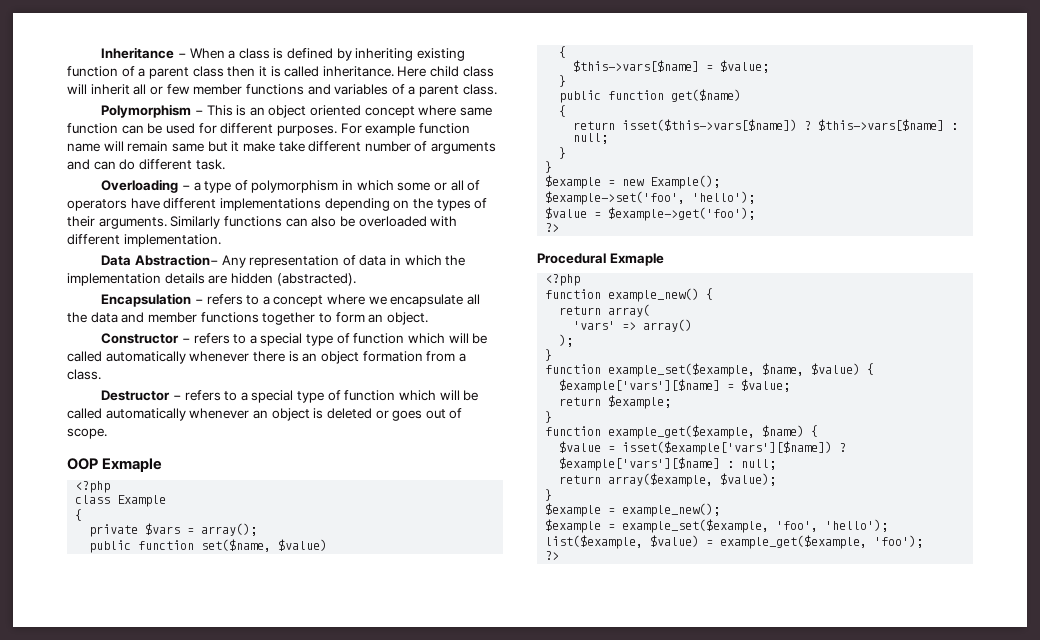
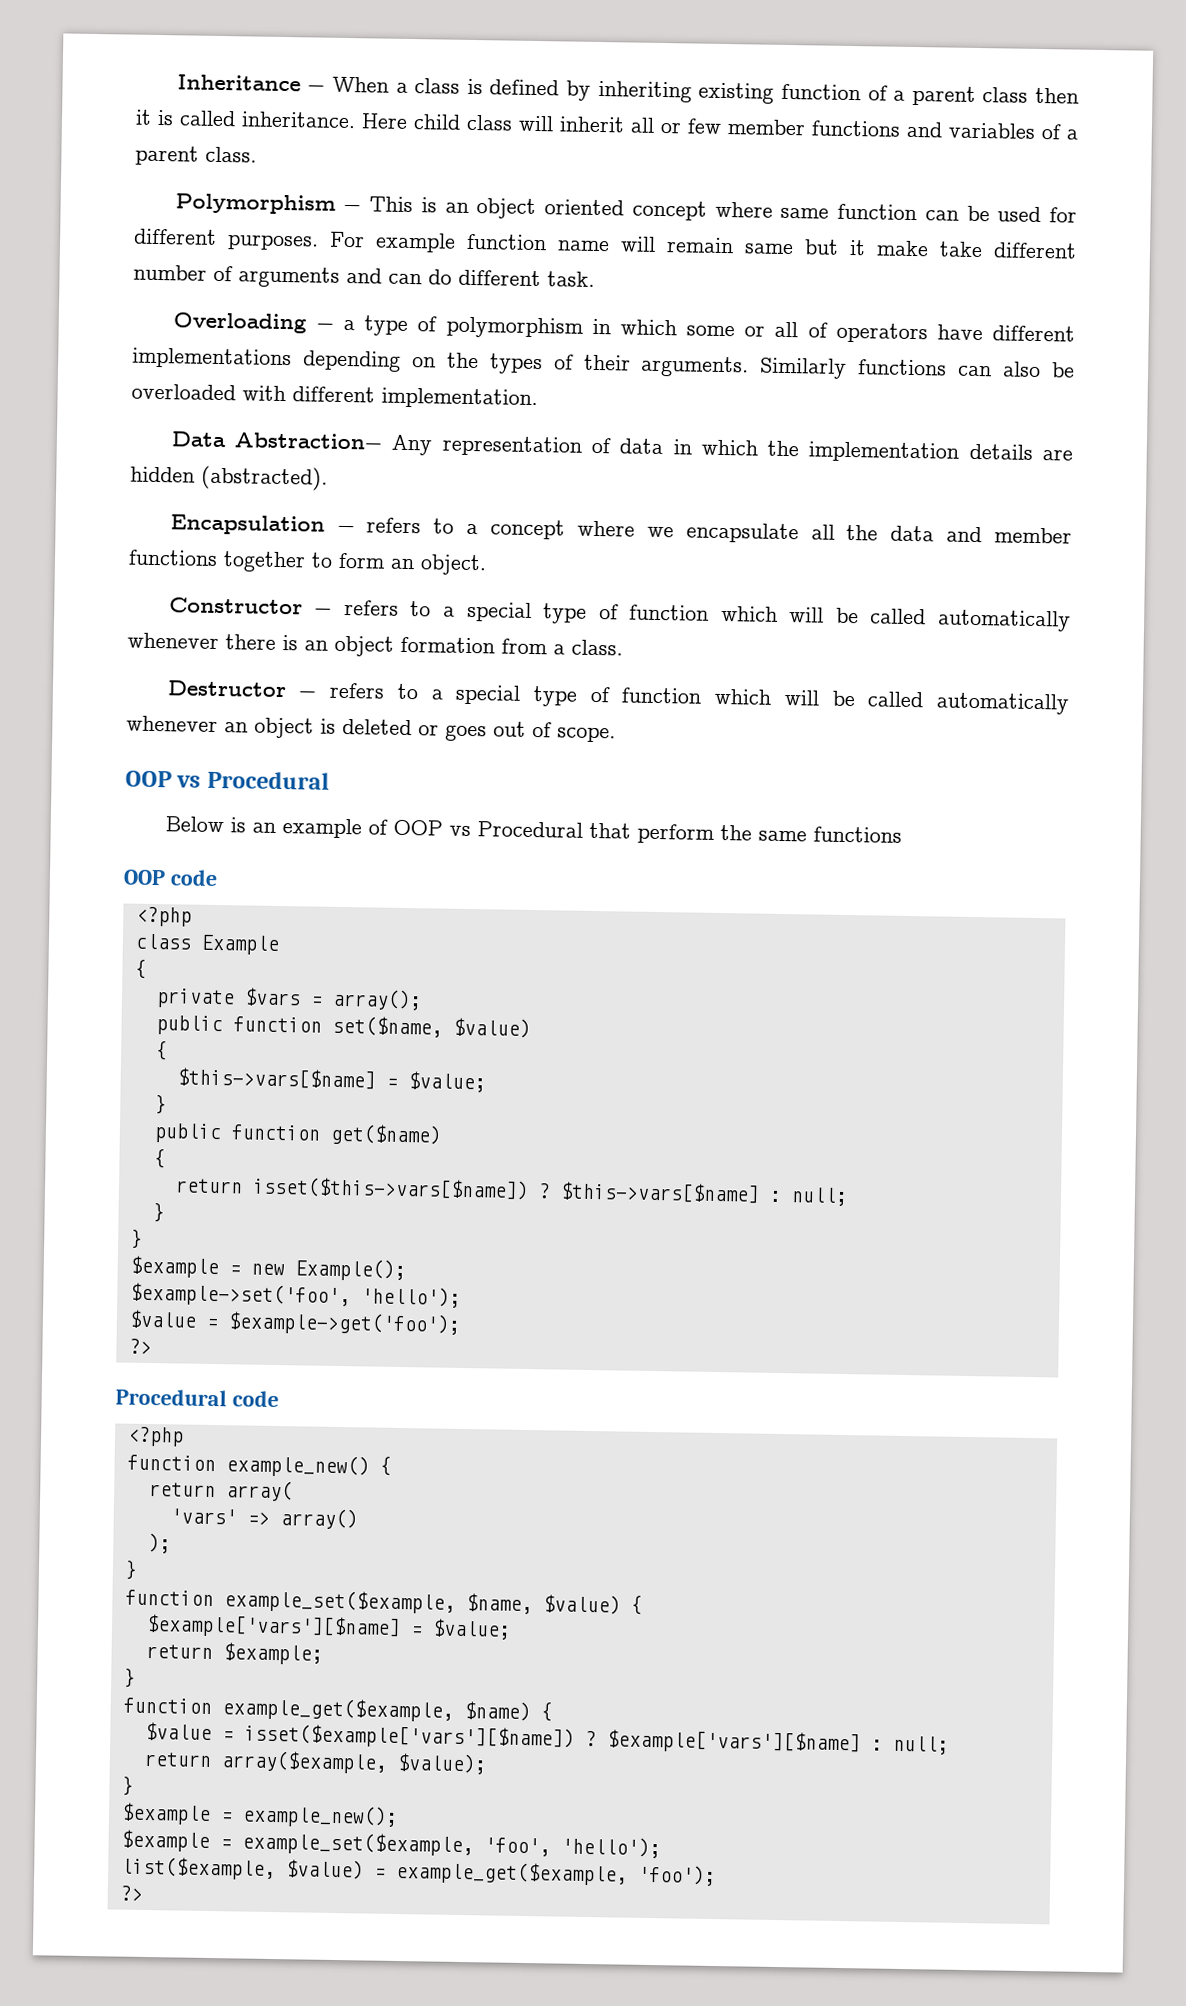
[102,458,163,472] Exmaple -> [176,770,329,790] [164,816,902,844] [123,869,218,887] vs Procedural // Below is an example of OOP vs Procedural that perform the same functions // OOP code
[609,253,664,266] Exmaple -> [231,1390,279,1408] code

